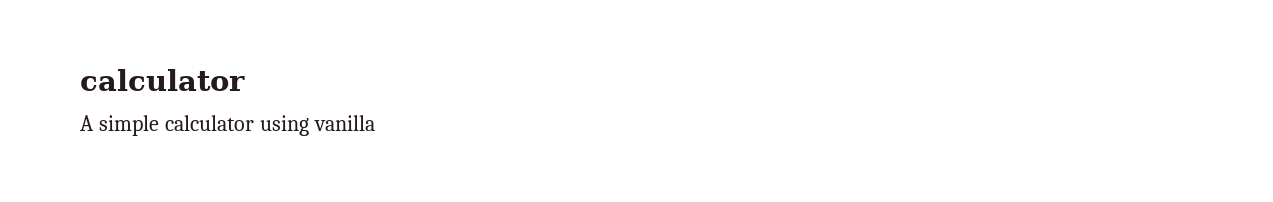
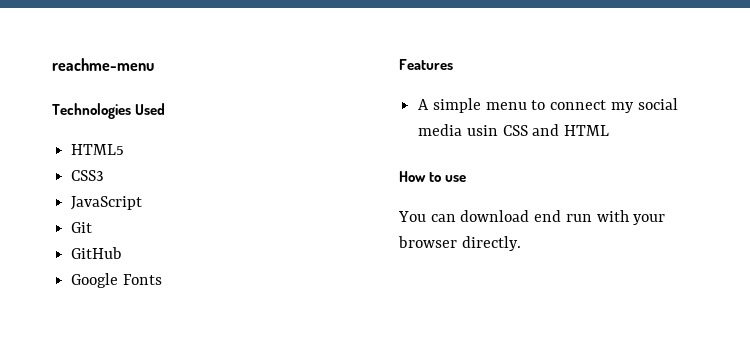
[80,69,245,91] [80,115,375,136] calculator // A simple calculator using vanilla -> [52,58,154,71] [52,103,166,119] [71,144,125,155] [71,170,105,181] [71,196,143,210] [71,222,93,233] [71,247,123,259] [71,273,162,288] [399,59,453,70] [418,98,678,113] [418,124,610,136] [399,171,467,182] [398,210,666,225] [398,236,521,251] reachme-menu // Technologies Used // HTML5 // CSS3 // JavaScript // Git // GitHub // Google Fonts // Features // A simple menu to connect my social media usin CSS and HTML // How to use // You can download end run with your browser directly.

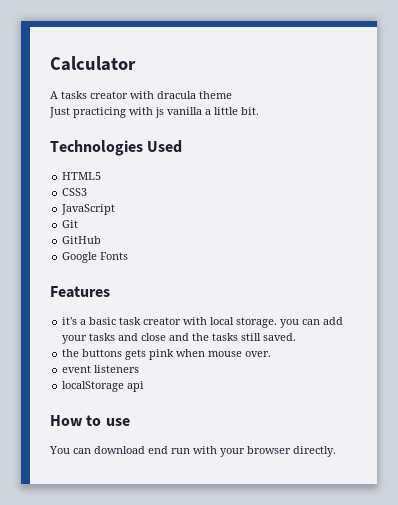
[52,58,154,71] reachme-menu -> [50,56,136,71] [50,91,232,99] [49,107,259,118] Calculator // A tasks creator with dracula theme // Just practicing with js vanilla a little bit.
[418,98,678,113] [418,124,610,136] A simple menu to connect my social media usin CSS and HTML -> [62,317,344,328] [62,333,297,344] [62,349,272,360] [62,365,140,373] [62,381,145,392] it's a basic task creator with local storage. you can add your tasks and close and the tasks still saved. // the buttons gets pink when mouse over. // event listeners // localStorage api

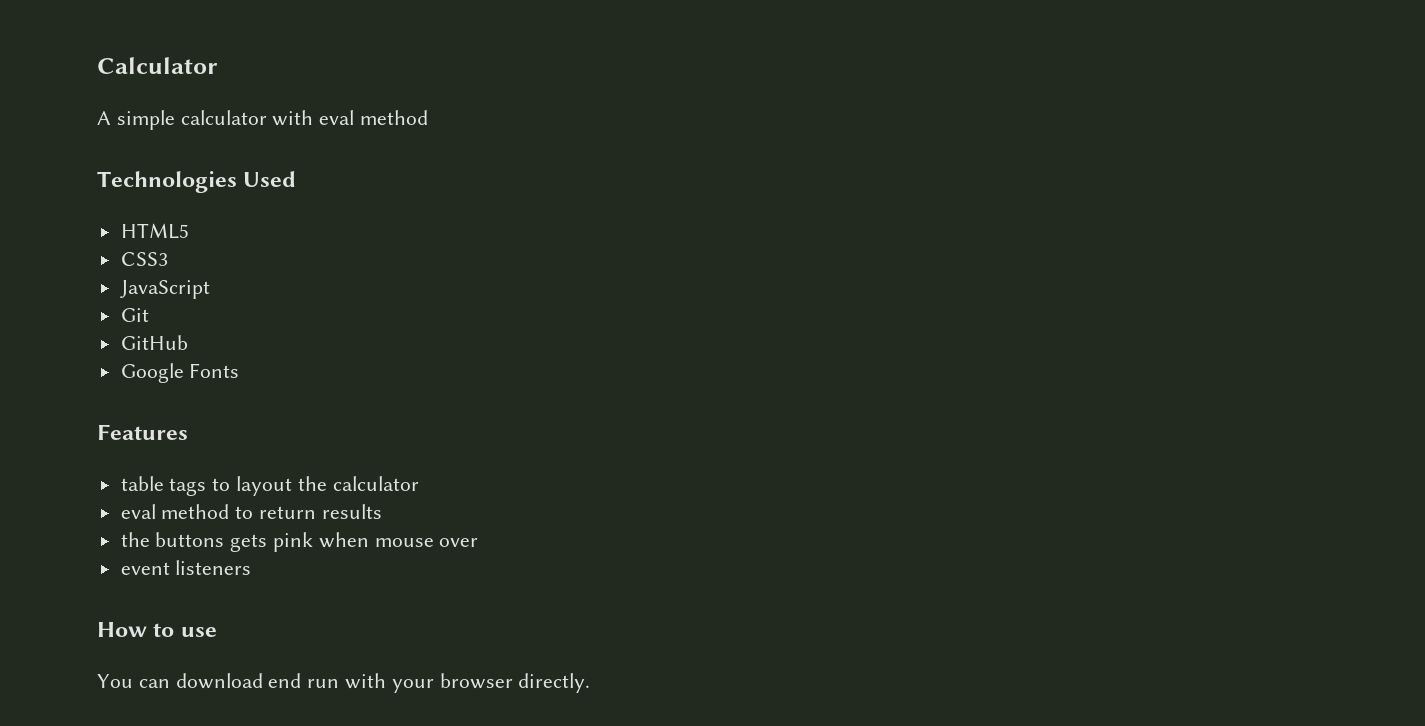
[61,91,232,99] [49,107,259,118] tasks creator with dracula theme // Just practicing with js vanilla a little bit. -> [116,110,429,130] simple calculator with eval method
[62,317,344,328] [62,333,297,344] it's a basic task creator with local storage. you can add your tasks and close and the tasks still saved. -> [120,476,419,496] [120,504,382,519] table tags to layout the calculator // eval method to return results
[245,351,272,357] over. -> [439,538,479,547] over
[62,381,145,392] // localStorage api -> (252, 567) none

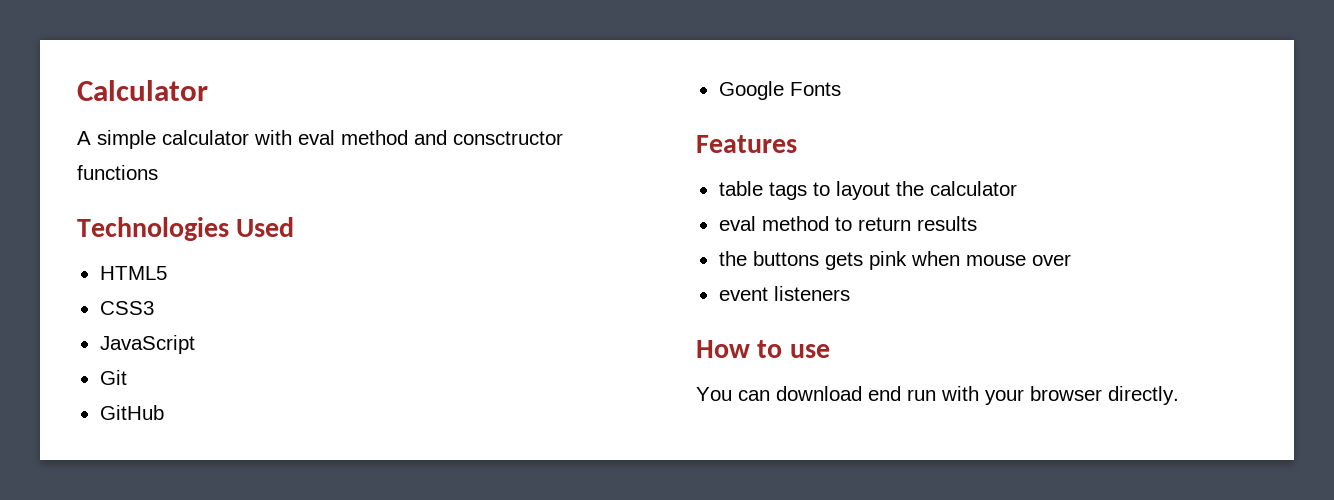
(429, 117) none -> [414,130,563,145] [77,165,158,180] and consctructor functions

